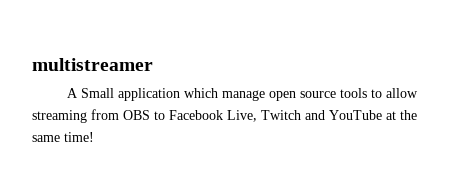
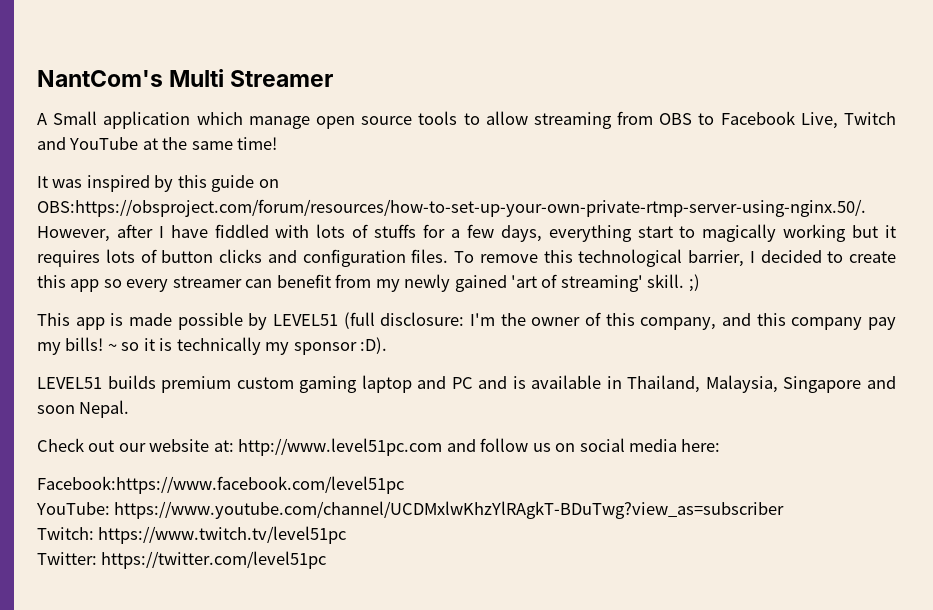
[32,58,153,71] multistreamer -> [37,69,334,87] NantCom's Multi Streamer
(94, 137) none -> [37,175,279,192] [37,199,866,217] [37,224,897,242] [37,249,896,267] [37,274,700,292] [37,312,896,330] [37,337,388,355] [37,375,896,393] [37,400,130,418] [37,438,721,456] [37,476,404,494] [36,501,785,519] [37,526,347,544] [37,551,327,569] // It was inspired by this guide on OBS:https://obsproject.com/forum/resources/how-to-set-up-your-own-private-rtmp-server-using-nginx.50/. However, after I have fiddled with lots of stuffs for a few days, everything start to magically working but it requires lots of button clicks and configuration files. To remove this technological barrier, I decided to create this app so every streamer can benefit from my newly gained 'art of streaming' skill. ;) // This app is made possible by LEVEL51 (full disclosure: I'm the owner of this company, and this company pay my bills! ~ so it is technically my sponsor :D). // LEVEL51 builds premium custom gaming laptop and PC and is available in Thailand, Malaysia, Singapore and soon Nepal. // Check out our website at: http://www.level51pc.com and follow us on social media here: // Facebook:https://www.facebook.com/level51pc // YouTube: https://www.youtube.com/channel/UCDMxlwKhzYlRAgkT-BDuTwg?view_as=subscriber // Twitch: https://www.twitch.tv/level51pc // Twitter: https://twitter.com/level51pc

